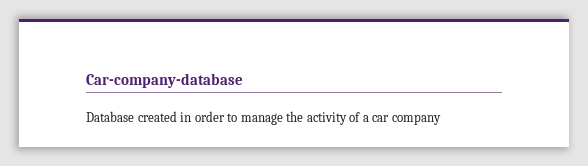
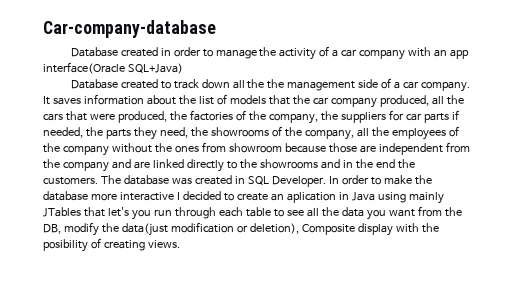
(441, 119) none -> [408,47,470,59] [43,62,183,74] [70,78,471,92] [43,94,464,108] [43,110,459,124] [43,126,459,140] [43,142,470,156] [43,159,415,172] [43,175,432,187] [43,191,444,204] [43,206,462,220] [43,222,439,236] [43,238,180,252] with an app interface(Oracle SQL+Java) // Database created to track down all the the management side of a car company. It saves information about the list of models that the car company produced, all the cars that were produced, the factories of the company, the suppliers for car parts if needed, the parts they need, the showrooms of the company, all the employees of the company without the ones from showroom because those are independent from the company and are linked directly to the showrooms and in the end the customers. The database was created in SQL Developer. In order to make the database more interactive I decided to create an aplication in Java using mainly JTables that let's you run through each table to see all the data you want from the DB, modify the data(just modification or deletion), Composite display with the posibility of creating views.

